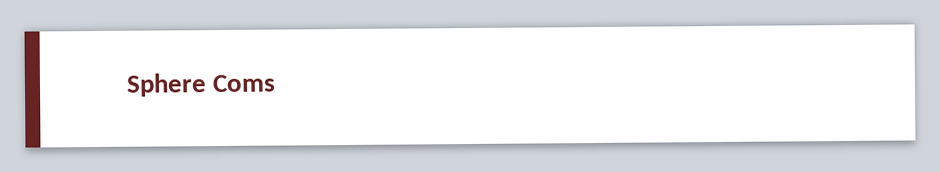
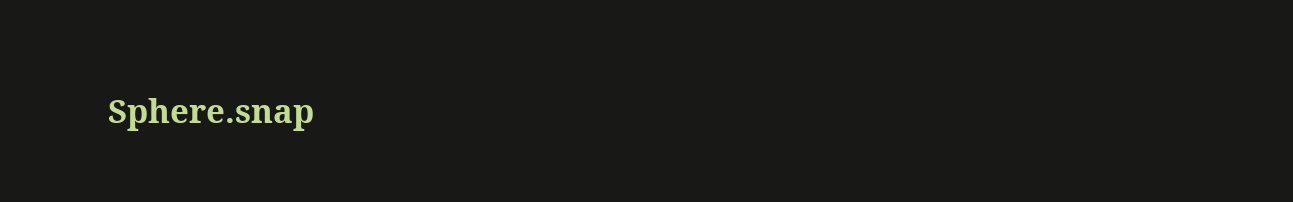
[126,73,277,97] Sphere Coms -> [108,98,314,131] Sphere.snap

